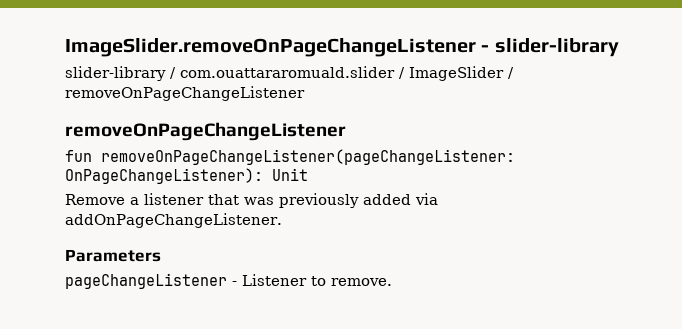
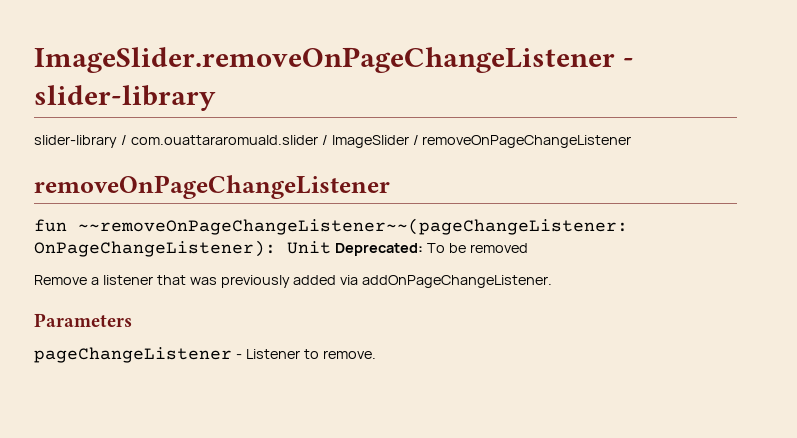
[101,149,515,165] removeOnPageChangeListener(pageChangeListener: -> [78,218,628,235] ~~removeOnPageChangeListener~~(pageChangeListener:
(308, 174) none -> [334,243,528,256] Deprecated: To be removed

